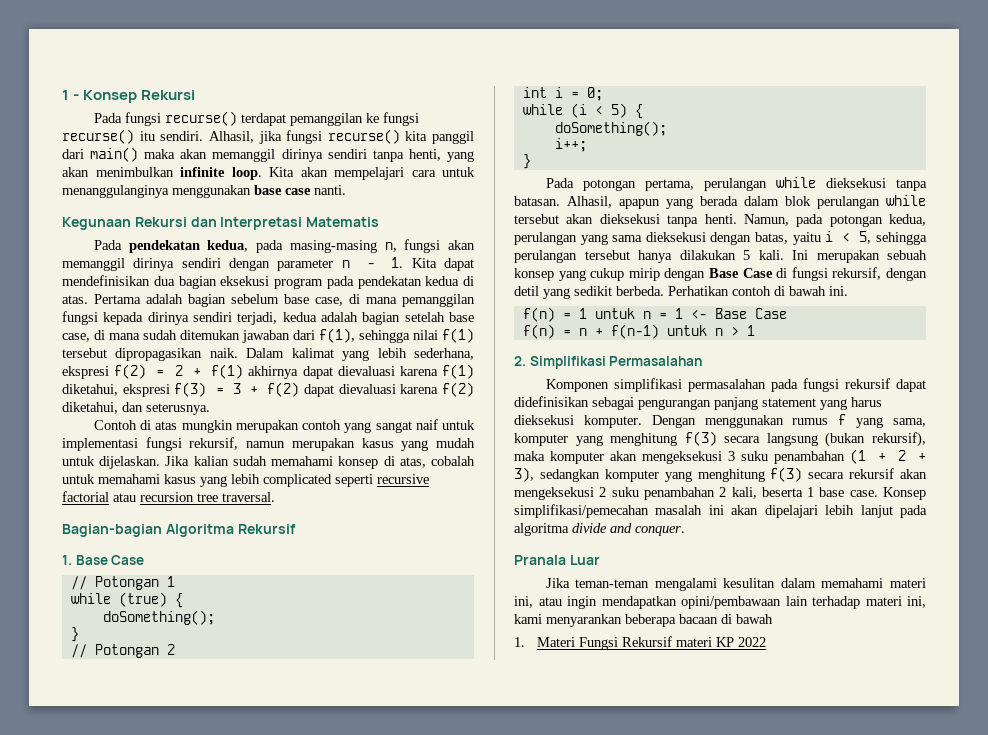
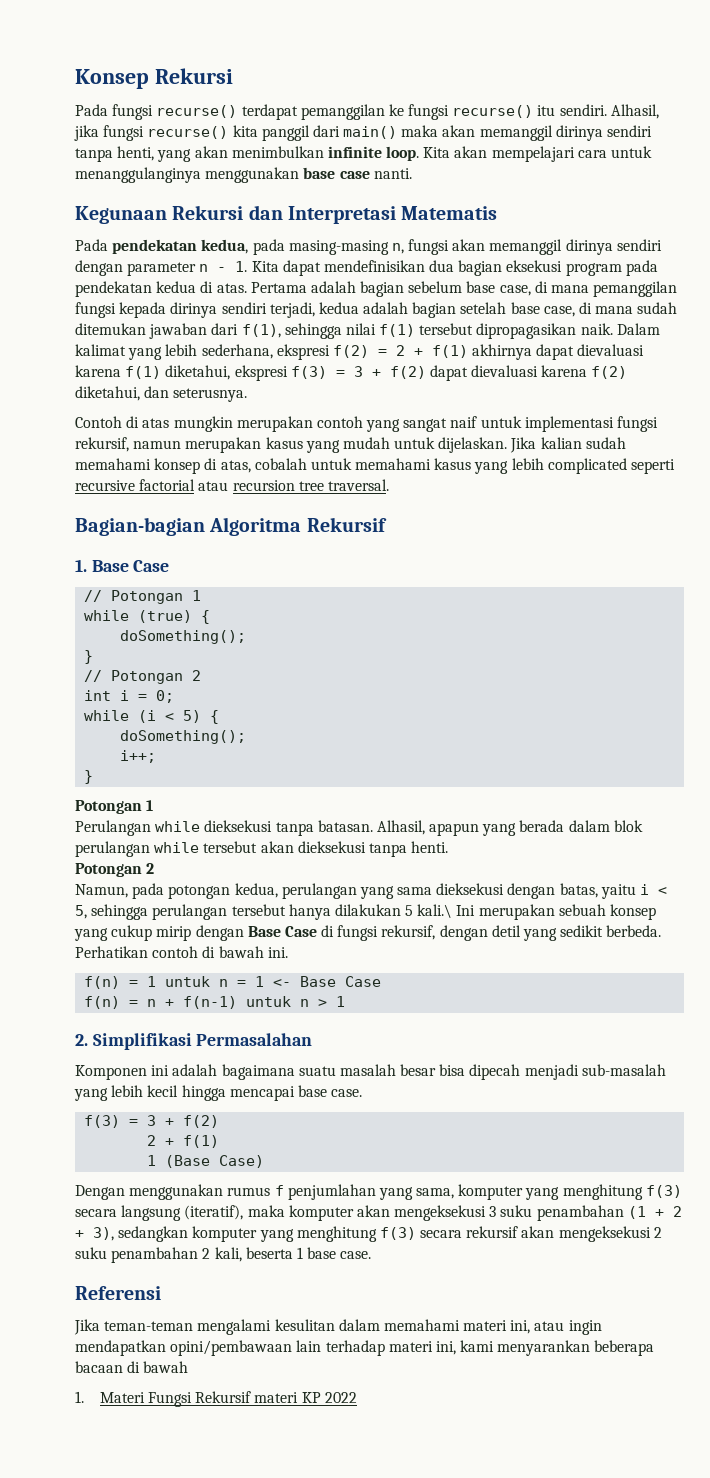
[62,90,80,100] 1 - -> (75, 79) none
[545,178,767,191] Pada potongan pertama, perulangan -> [75,800,154,814] [75,820,151,836] Potongan 1 // Perulangan
(737, 219) none -> [75,863,155,877] // Potongan 2 //
[758,250,784,260] kali. -> [417,904,453,918] kali.\
[613,378,926,392] [514,396,882,410] [514,415,642,428] simplifikasi permasalahan pada fungsi rekursif dapat didefinisikan sebagai pengurangan panjang statement yang harus dieksekusi komputer. -> [151,1064,666,1080] [74,1085,363,1101] [84,1115,220,1128] [147,1135,220,1148] [147,1155,265,1168] ini adalah bagaimana suatu masalah besar bisa dipecah menjadi sub-masalah yang lebih kecil hingga mencapai base case. // f(3) = 3 + f(2) // 2 + f(1) // 1 (Base Case) //
(847, 419) none -> [287,1184,376,1200] penjumlahan
[825,432,926,447] (bukan rekursif), -> [184,1205,244,1220] (iteratif),
[883,487,927,500] [514,504,927,518] [514,523,685,536] [514,555,600,565] Konsep simplifikasi/pemecahan masalah ini akan dipelajari lebih lanjut pada algoritma divide and conquer. // Pranala Luar -> [75,1286,161,1300] // Referensi

